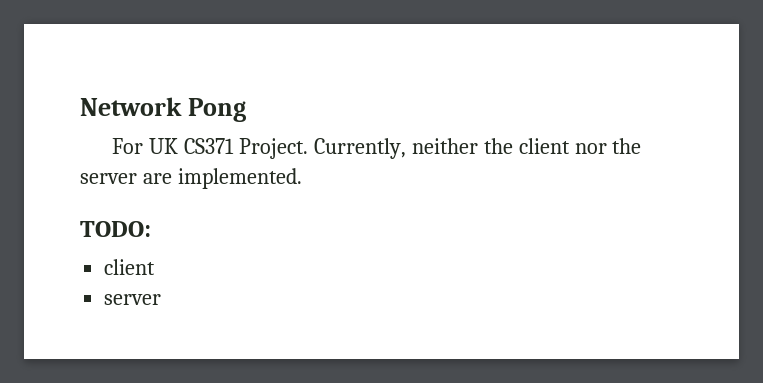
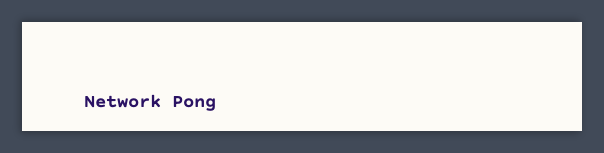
[112,138,642,159] [80,168,302,189] [80,221,151,237] [104,259,156,275] [104,294,162,305] // For UK CS371 Project. Currently, neither the client nor the server are implemented. // TODO: // client // server -> (216, 103) none

